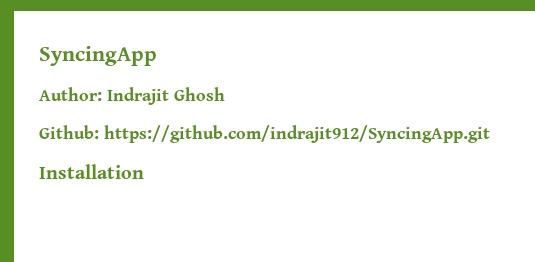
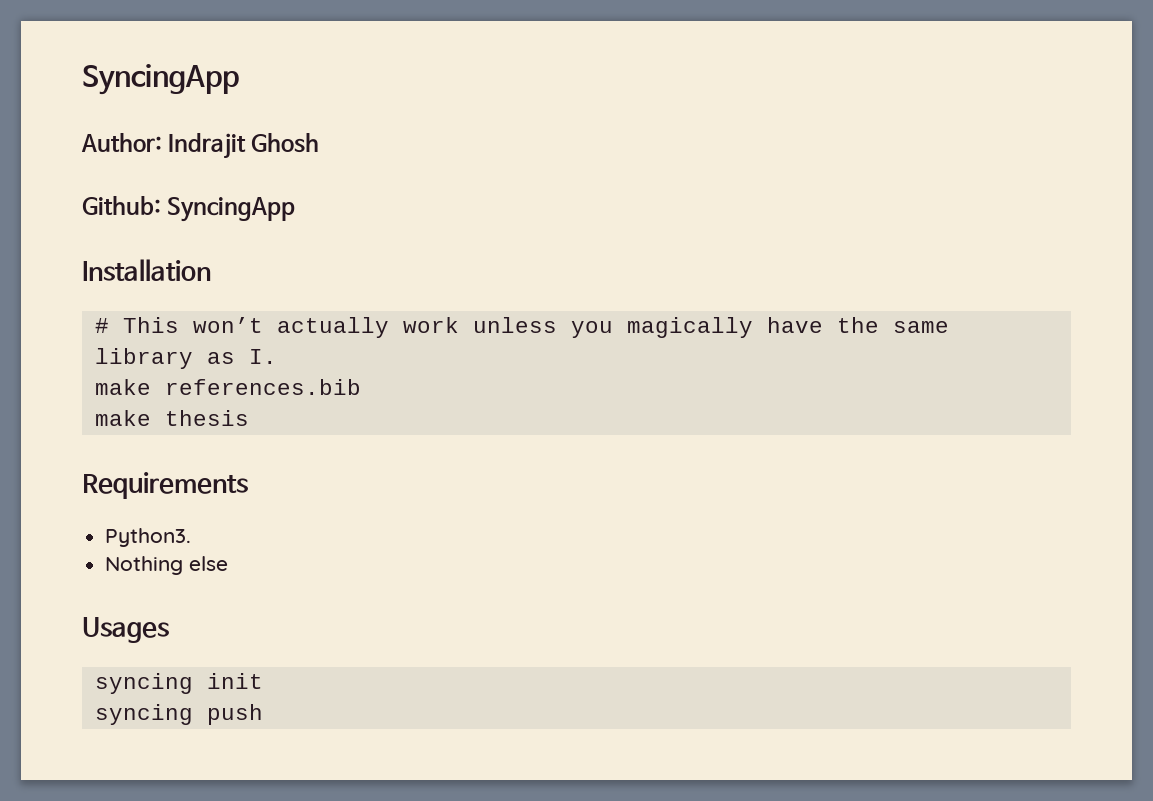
[104,125,490,143] https://github.com/indrajit912/SyncingApp.git -> [167,197,296,222] SyncingApp
(144, 171) none -> [94,317,949,338] [94,348,277,369] [94,379,361,395] [94,410,249,426] [82,472,248,499] [105,528,192,547] [105,556,229,575] [82,617,169,643] [94,673,263,694] [94,704,263,725] // # This won’t actually work unless you magically have the same library as I. // make references.bib // make thesis // Requirements // Python3. // Nothing else // Usages // syncing init // syncing push

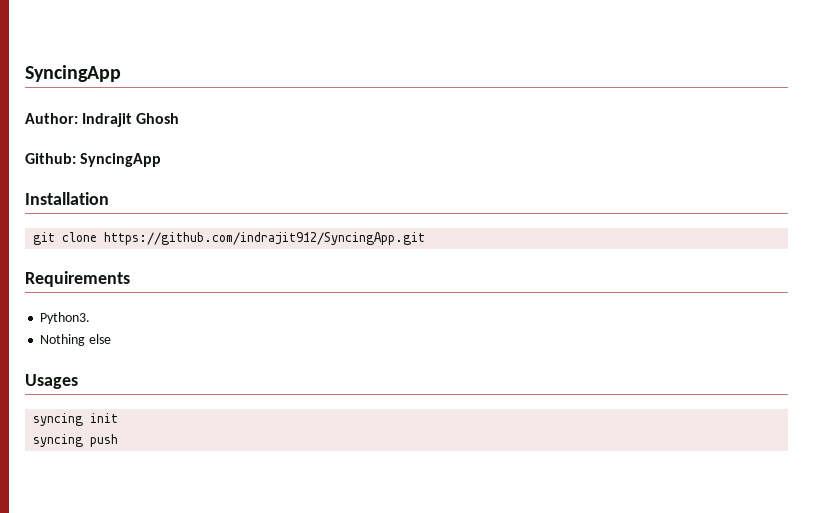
[94,317,949,338] [94,348,277,369] [94,379,361,395] [94,410,249,426] # This won’t actually work unless you magically have the same library as I. // make references.bib // make thesis -> [33,232,426,245] git clone https://github.com/indrajit912/SyncingApp.git

